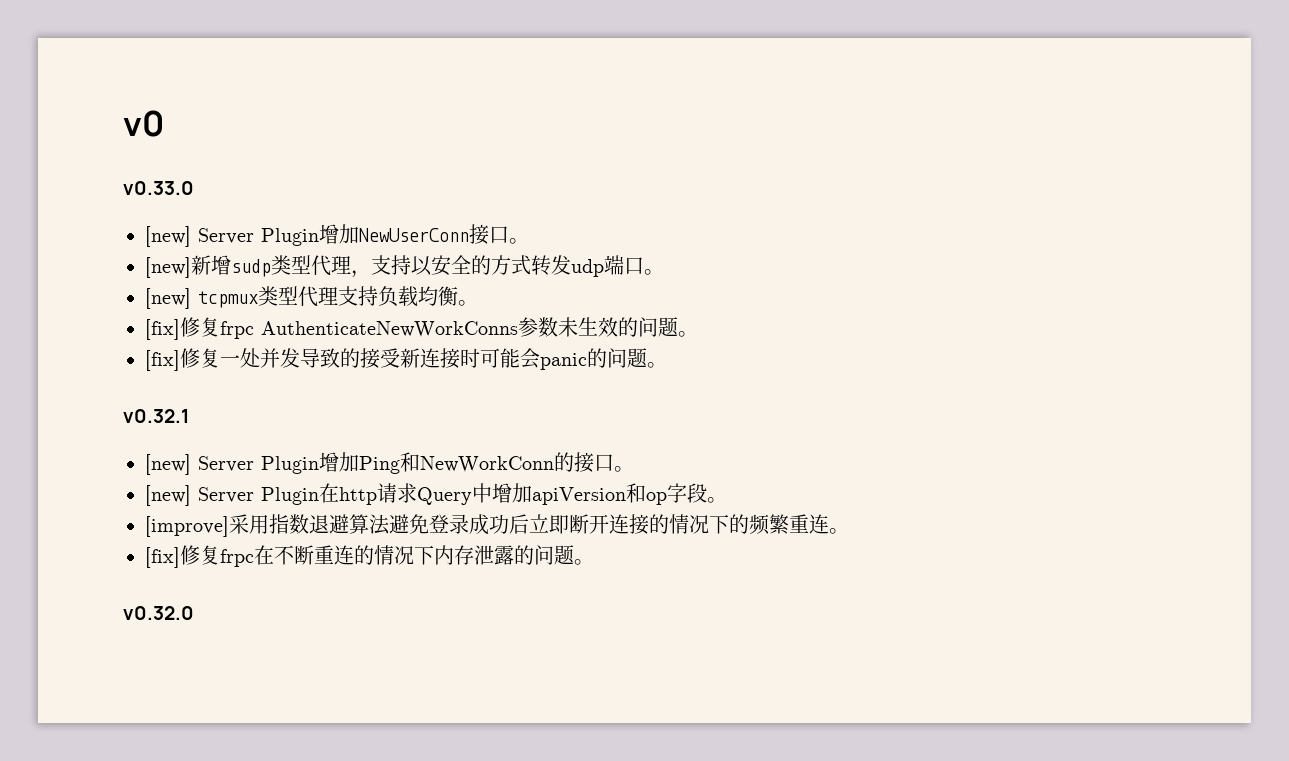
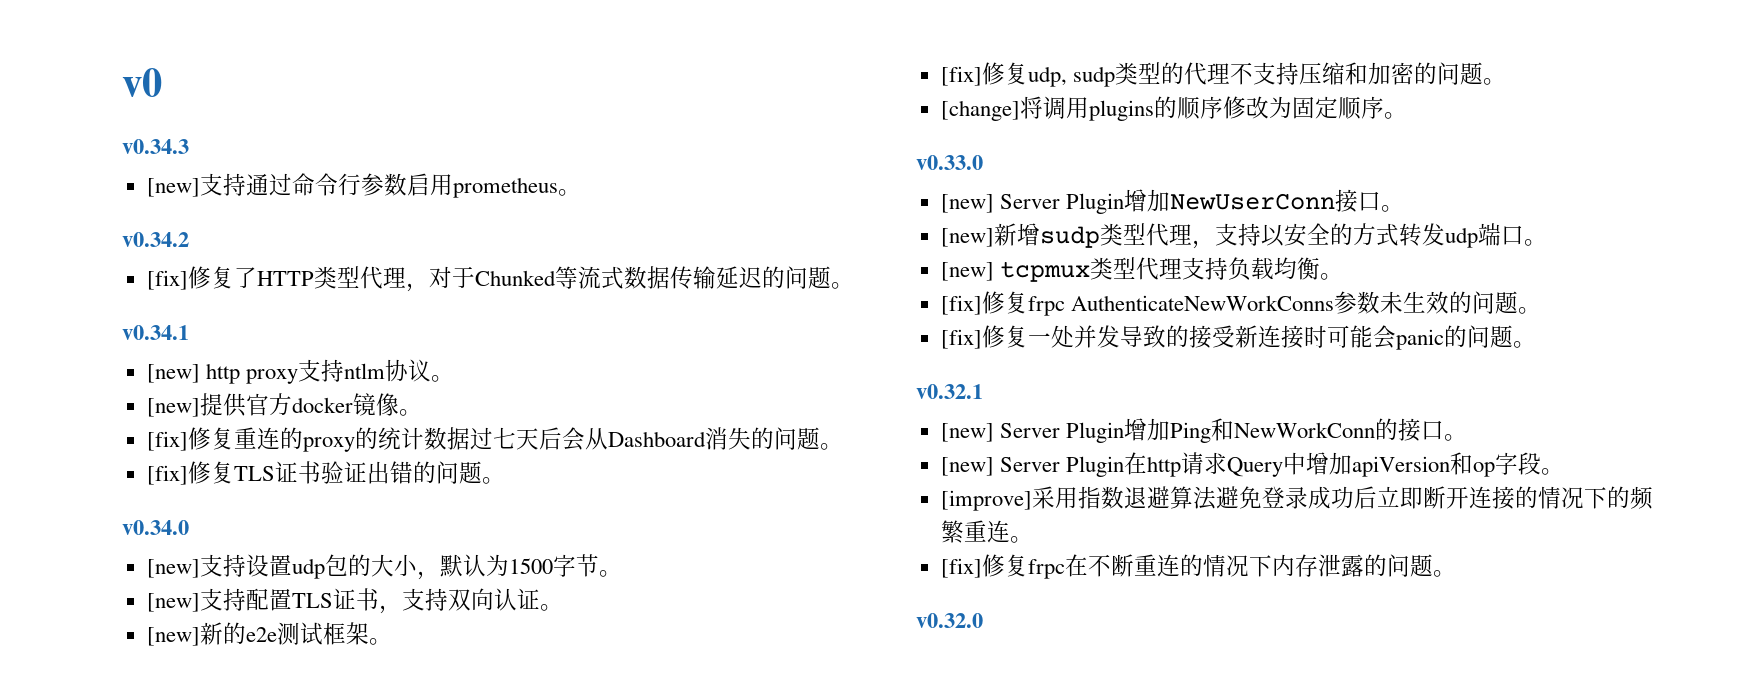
(164, 123) none -> [122,139,189,154] [146,173,581,198] [122,232,189,247] [146,266,854,292] [122,325,189,340] [146,359,454,384] [146,393,422,417] [146,427,843,452] [146,461,505,485] [122,520,189,535] [146,554,622,580] [146,588,563,614] [146,622,392,646] [940,62,1506,87] [940,96,1407,121] // v0.34.3 // [new]支持通过命令行参数启用prometheus。 // v0.34.2 // [fix]修复了HTTP类型代理，对于Chunked等流式数据传输延迟的问题。 // v0.34.1 // [new] http proxy支持ntlm协议。 // [new]提供官方docker镜像。 // [fix]修复重连的proxy的统计数据过七天后会从Dashboard消失的问题。 // [fix]修复TLS证书验证出错的问题。 // v0.34.0 // [new]支持设置udp包的大小，默认为1500字节。 // [new]支持配置TLS证书，支持双向认证。 // [new]新的e2e测试框架。 // [fix]修复udp, sudp类型的代理不支持压缩和加密的问题。 // [change]将调用plugins的顺序修改为固定顺序。

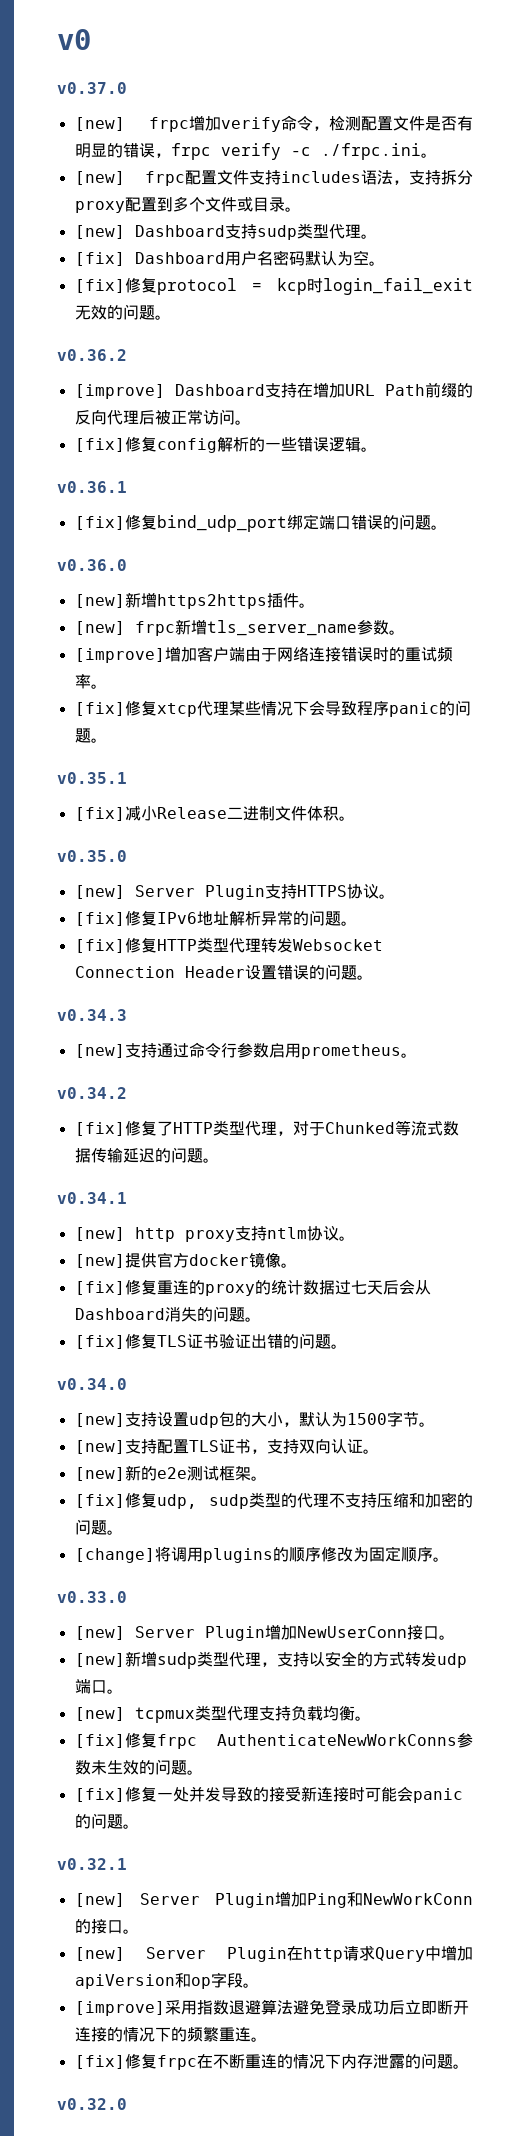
(162, 82) none -> [57,82,127,94] [74,115,473,132] [74,143,437,160] [74,170,473,186] [74,196,301,213] [74,223,377,240] [74,250,385,266] [74,277,473,295] [74,304,171,320] [57,349,127,361] [74,382,473,399] [74,409,251,425] [74,436,377,453] [57,481,127,493] [74,514,447,532] [57,559,127,571] [74,592,315,609] [74,619,405,636] [74,646,453,663] [74,674,107,689] [74,700,471,717] [74,728,107,743] [57,772,127,784] [74,806,355,821] [57,850,127,862] [74,884,395,900] [74,910,357,926] [74,937,383,953] [74,964,373,980] // v0.37.0 // [new] frpc增加verify命令，检测配置文件是否有明显的错误，frpc verify -c ./frpc.ini。 // [new] frpc配置文件支持includes语法，支持拆分proxy配置到多个文件或目录。 // [new] Dashboard支持sudp类型代理。 // [fix] Dashboard用户名密码默认为空。 // [fix]修复protocol = kcp时login_fail_exit无效的问题。 // v0.36.2 // [improve] Dashboard支持在增加URL Path前缀的反向代理后被正常访问。 // [fix]修复config解析的一些错误逻辑。 // v0.36.1 // [fix]修复bind_udp_port绑定端口错误的问题。 // v0.36.0 // [new]新增https2https插件。 // [new] frpc新增tls_server_name参数。 // [improve]增加客户端由于网络连接错误时的重试频率。 // [fix]修复xtcp代理某些情况下会导致程序panic的问题。 // v0.35.1 // [fix]减小Release二进制文件体积。 // v0.35.0 // [new] Server Plugin支持HTTPS协议。 // [fix]修复IPv6地址解析异常的问题。 // [fix]修复HTTP类型代理转发Websocket Connection Header设置错误的问题。

